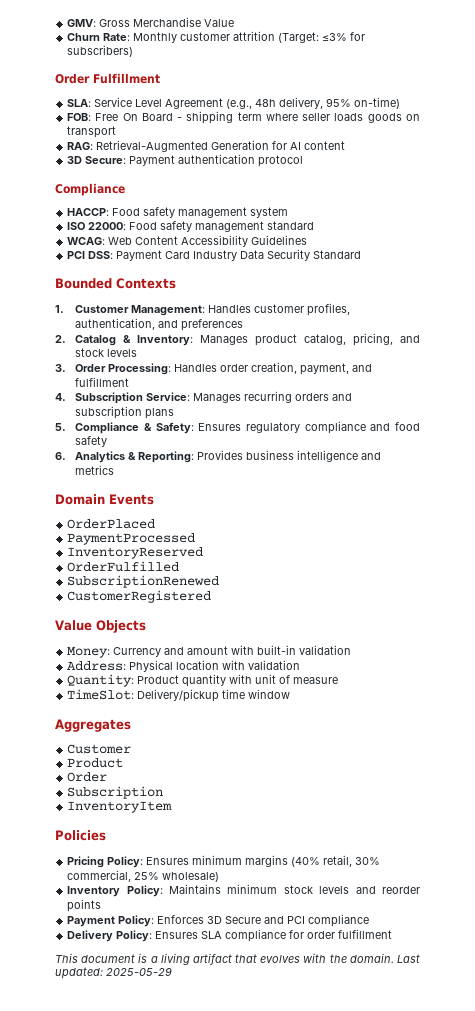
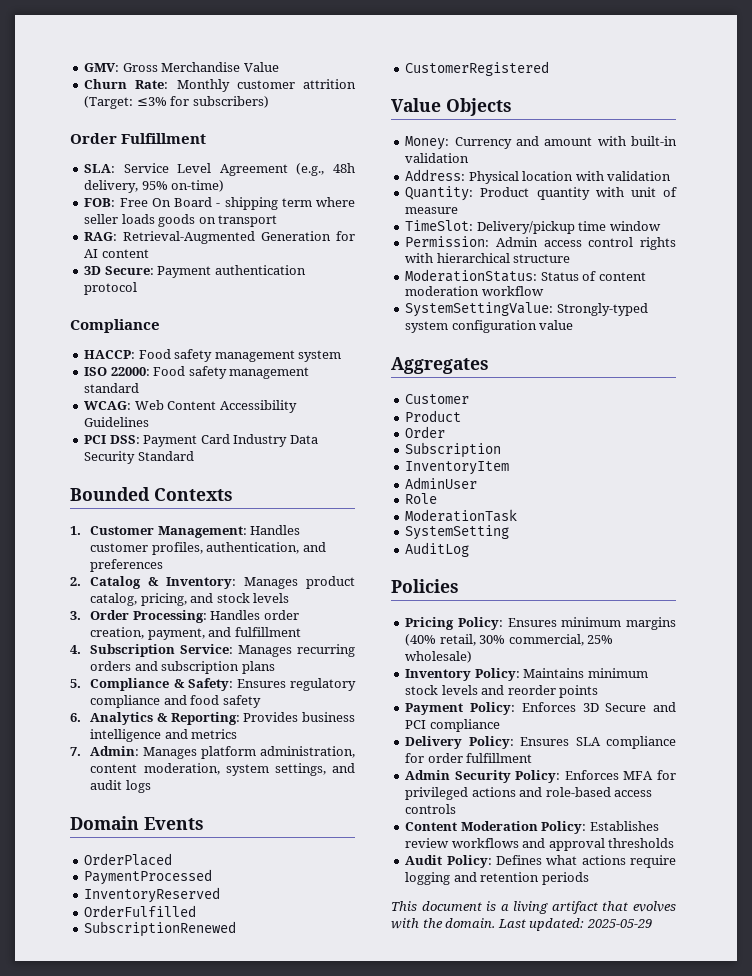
(115, 470) none -> [70,746,356,759] [90,763,356,776] [90,780,151,793] // 7. Admin: Manages platform administration, content moderation, system settings, and audit logs
(291, 694) none -> [405,236,676,250] [405,253,571,263] [405,269,646,282] [405,286,544,296] [405,302,648,317] [405,320,574,333] // Permission: Admin access control rights with hierarchical structure // ModerationStatus: Status of content moderation workflow // SystemSettingValue: Strongly-typed system configuration value
(173, 807) none -> [405,477,478,489] [405,493,438,504] [405,509,518,522] [405,525,510,540] [405,542,470,557] // AdminUser // Role // ModerationTask // SystemSetting // AuditLog
(393, 934) none -> [405,770,676,783] [405,787,653,800] [405,804,457,814] [405,821,659,834] [405,838,675,851] [405,855,676,868] [405,872,589,885] // Admin Security Policy: Enforces MFA for privileged actions and role-based access controls // Content Moderation Policy: Establishes review workflows and approval thresholds // Audit Policy: Defines what actions require logging and retention periods

